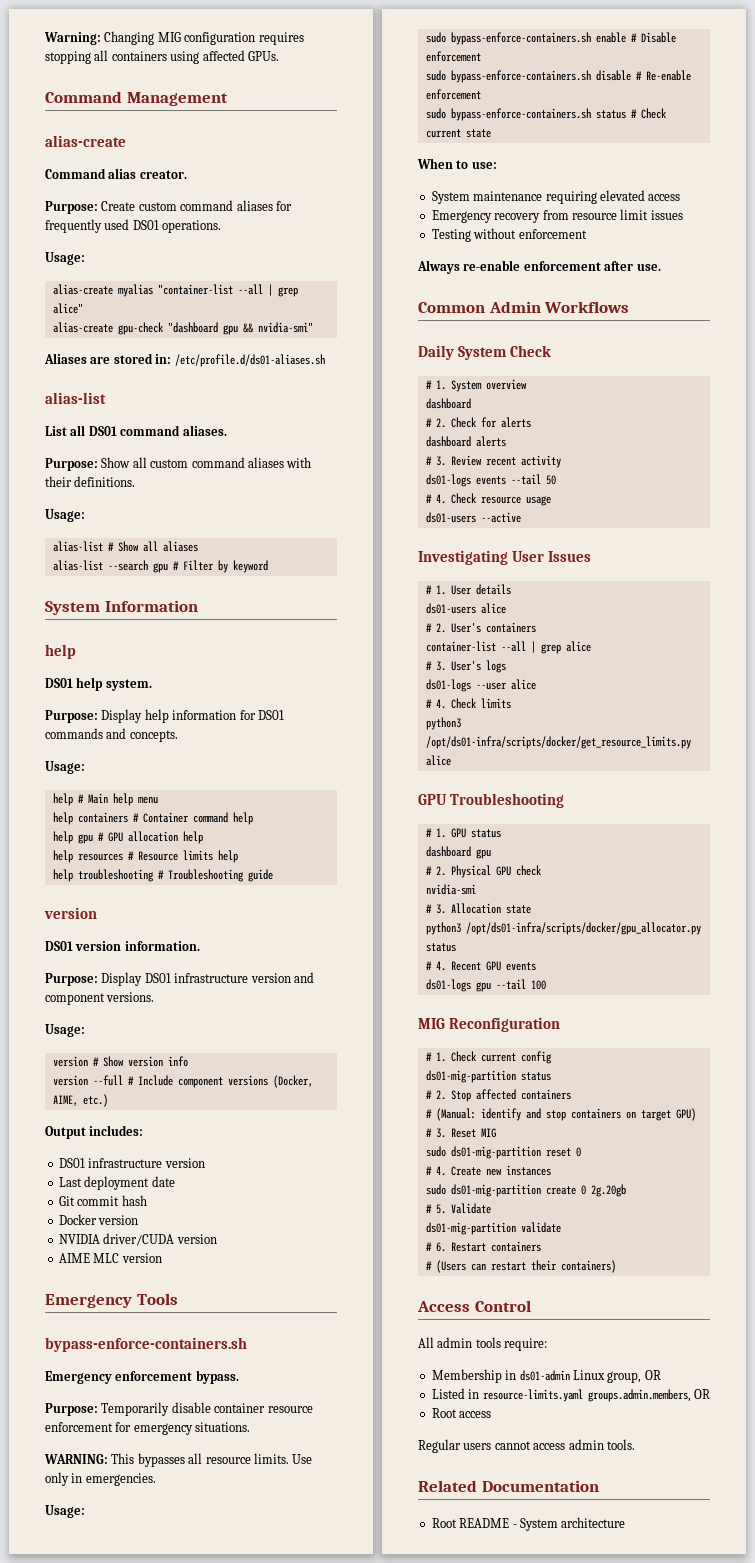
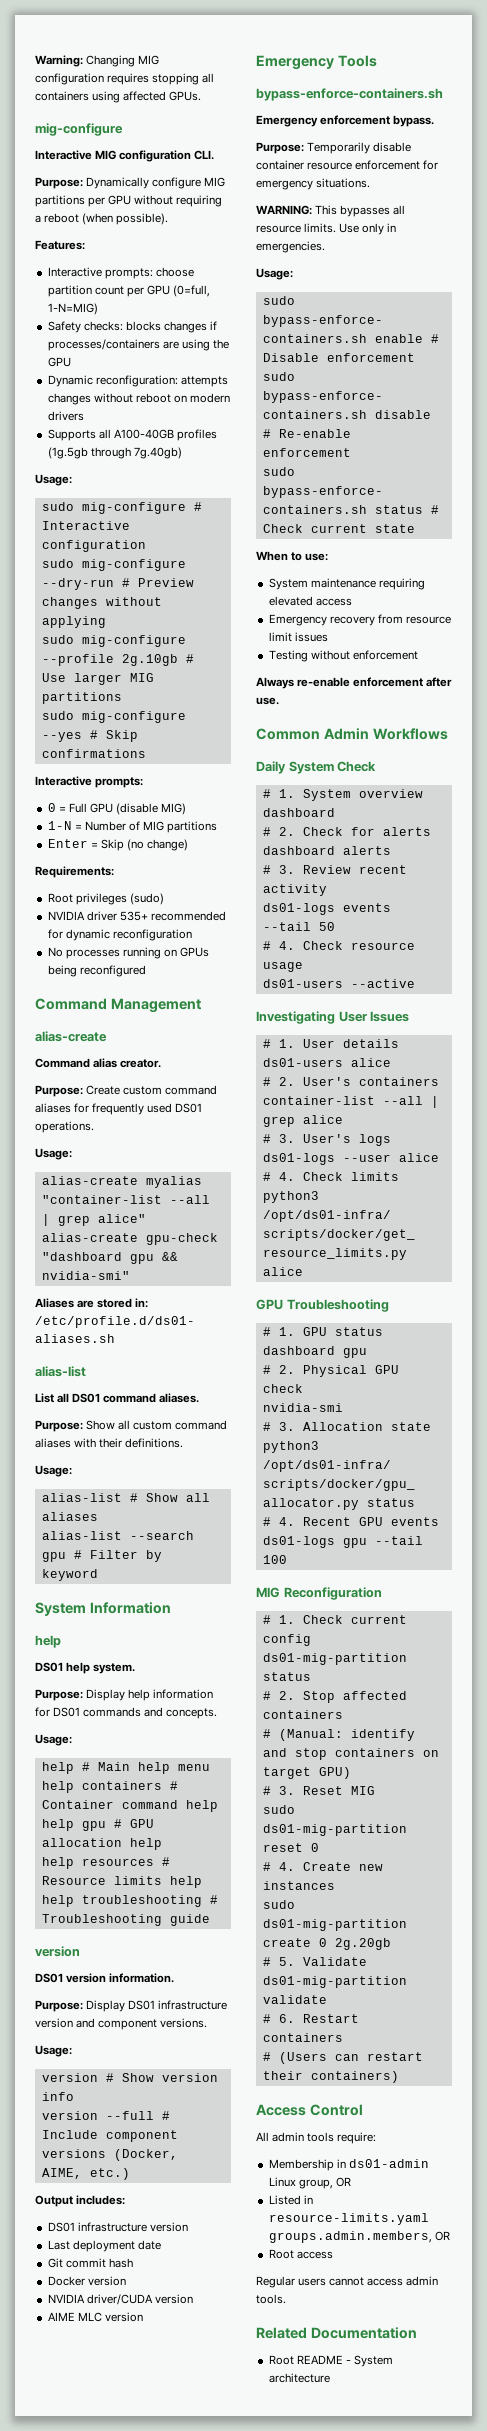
(279, 56) none -> [35,123,123,136] [35,150,215,162] [35,177,226,189] [35,195,223,207] [35,213,169,225] [35,240,85,250] [47,267,194,279] [47,285,211,297] [47,303,98,315] [47,321,218,333] [47,339,229,351] [47,357,71,367] [47,375,228,387] [47,393,231,405] [47,411,84,421] [47,429,217,441] [47,447,182,459] [35,474,72,486] [41,502,202,514] [41,521,130,530] [41,540,146,552] [41,559,186,571] [41,578,194,590] [41,597,162,609] [41,616,106,628] [41,635,186,647] [41,654,194,666] [41,673,154,685] [41,692,122,704] [41,711,186,723] [41,730,138,742] [41,749,146,758] [35,776,144,788] [47,803,187,815] [47,821,218,833] [47,839,189,851] [35,866,114,878] [47,893,164,905] [47,911,226,921] [47,929,192,941] [47,947,210,959] [47,965,146,977] // mig-configure // Interactive MIG configuration CLI. // Purpose: Dynamically configure MIG partitions per GPU without requiring a reboot (when possible). // Features: // Interactive prompts: choose partition count per GPU (0=full, 1-N=MIG) // Safety checks: blocks changes if processes/containers are using the GPU // Dynamic reconfiguration: attempts changes without reboot on modern drivers // Supports all A100-40GB profiles (1g.5gb through 7g.40gb) // Usage: // sudo mig-configure # Interactive configuration // sudo mig-configure --dry-run # Preview changes without applying // sudo mig-configure --profile 2g.10gb # Use larger MIG partitions // sudo mig-configure --yes # Skip confirmations // Interactive prompts: // 0 = Full GPU (disable MIG) // 1-N = Number of MIG partitions // Enter = Skip (no change) // Requirements: // Root privileges (sudo) // NVIDIA driver 535+ recommended for dynamic reconfiguration // No processes running on GPUs being reconfigured

